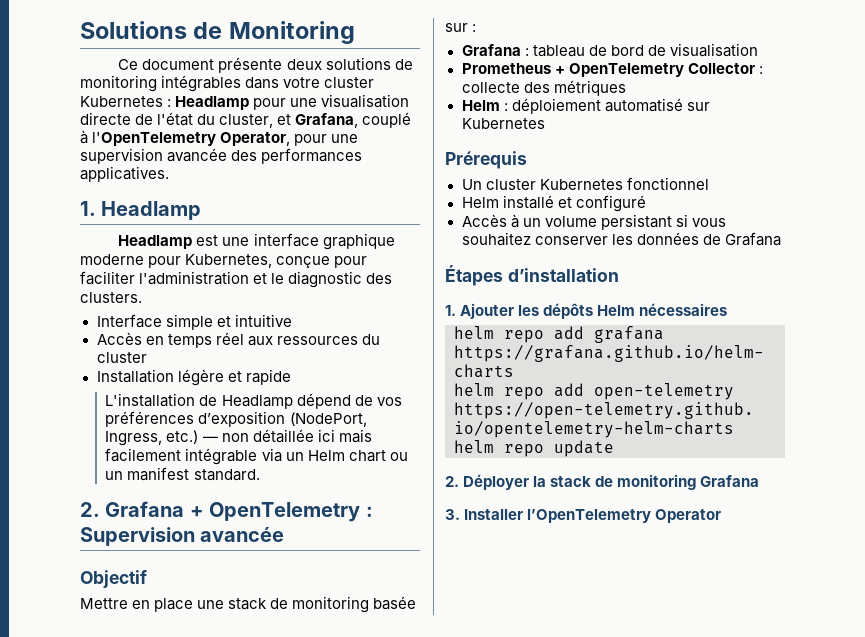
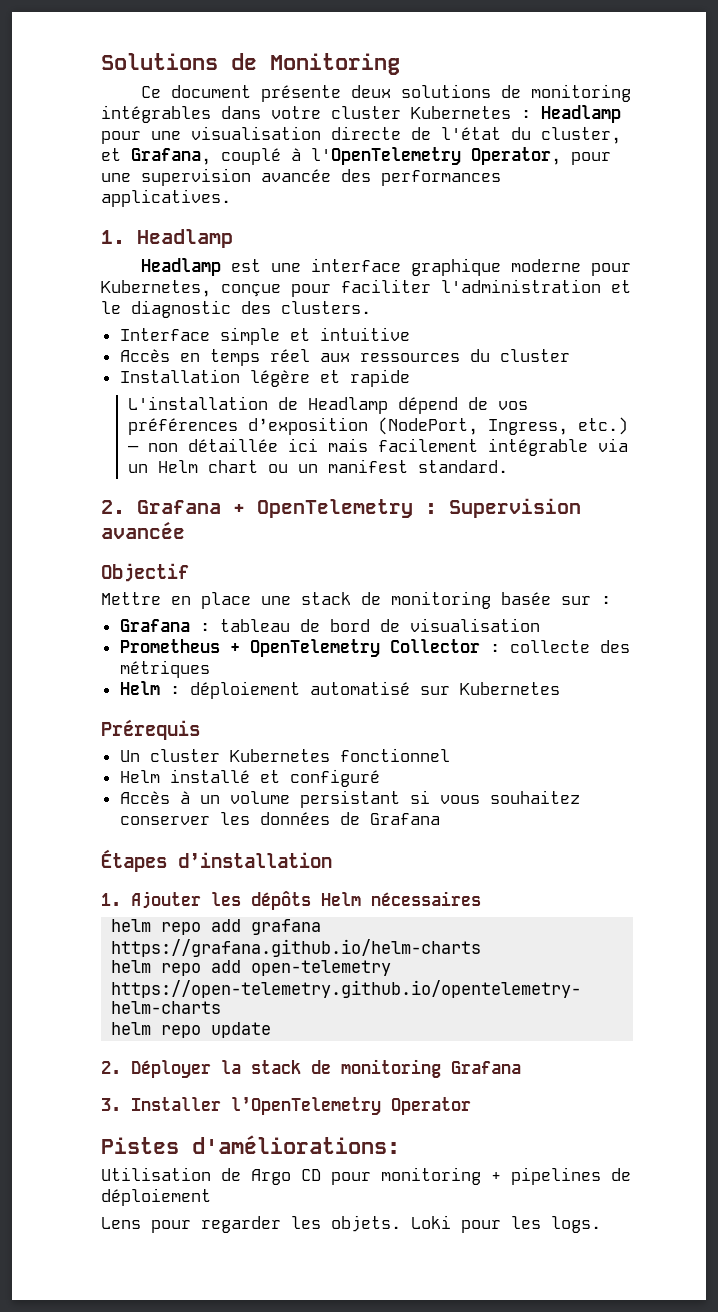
(722, 516) none -> [101,1135,400,1154] [101,1167,631,1185] [101,1188,211,1206] [101,1215,601,1233] // Pistes d'améliorations: // Utilisation de Argo CD pour monitoring + pipelines de déploiement // Lens pour regarder les objets. Loki pour les logs.

